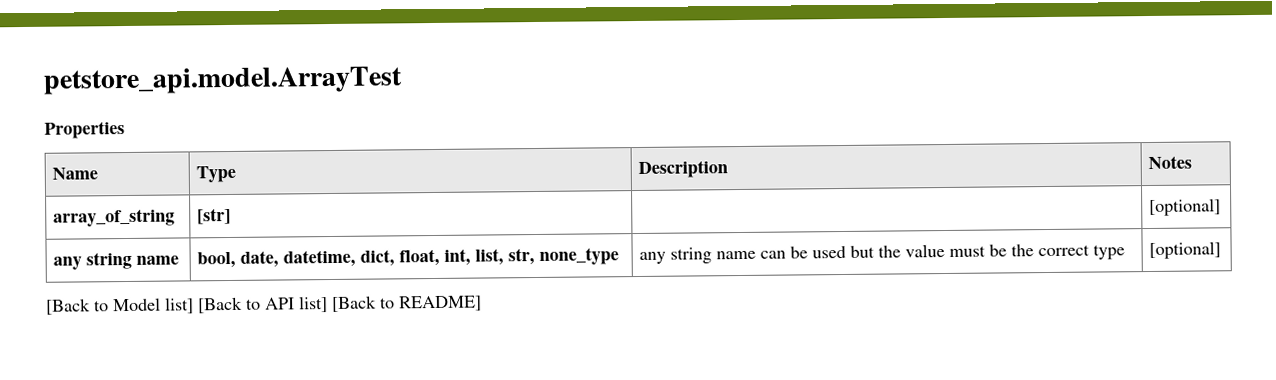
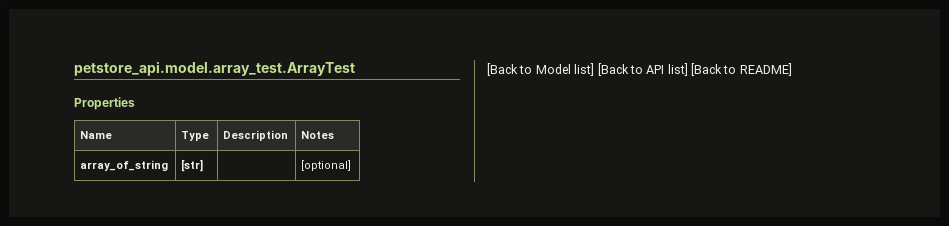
[43,66,403,95] petstore_api.model.ArrayTest -> [74,61,355,76] petstore_api.model.array_test.ArrayTest
[53,251,180,270] [197,247,620,269] [639,243,1126,264] [1149,241,1222,260] // any string name | bool, date, datetime, dict, float, int, list, str, none_type | any string name can be used but the value must be the correct type | [optional] -> (352, 165) none

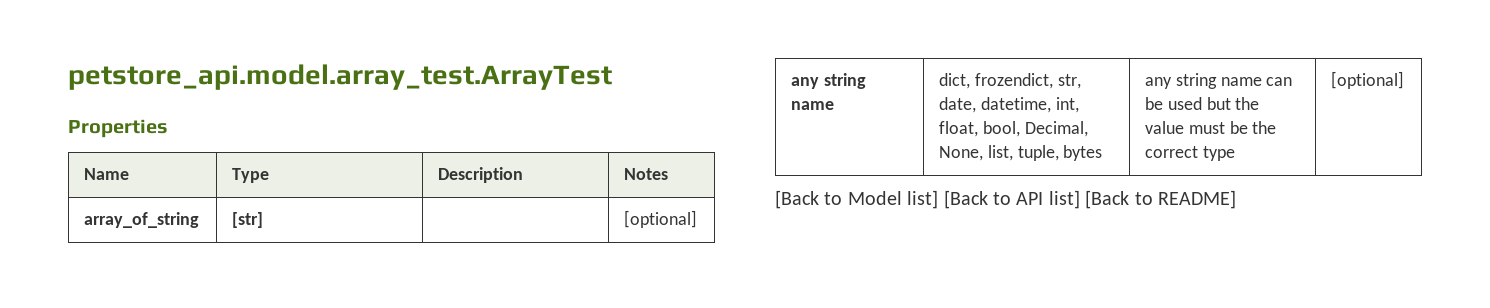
(352, 165) none -> [790,73,866,89] [790,101,834,110] [938,73,1081,89] [938,97,1079,113] [938,121,1088,137] [938,145,1103,161] [1144,73,1293,89] [1144,97,1260,110] [1144,121,1277,134] [1144,146,1235,161] [1330,71,1404,89] // any string name | dict, frozendict, str, date, datetime, int, float, bool, Decimal, None, list, tuple, bytes | any string name can be used but the value must be the correct type | [optional]

